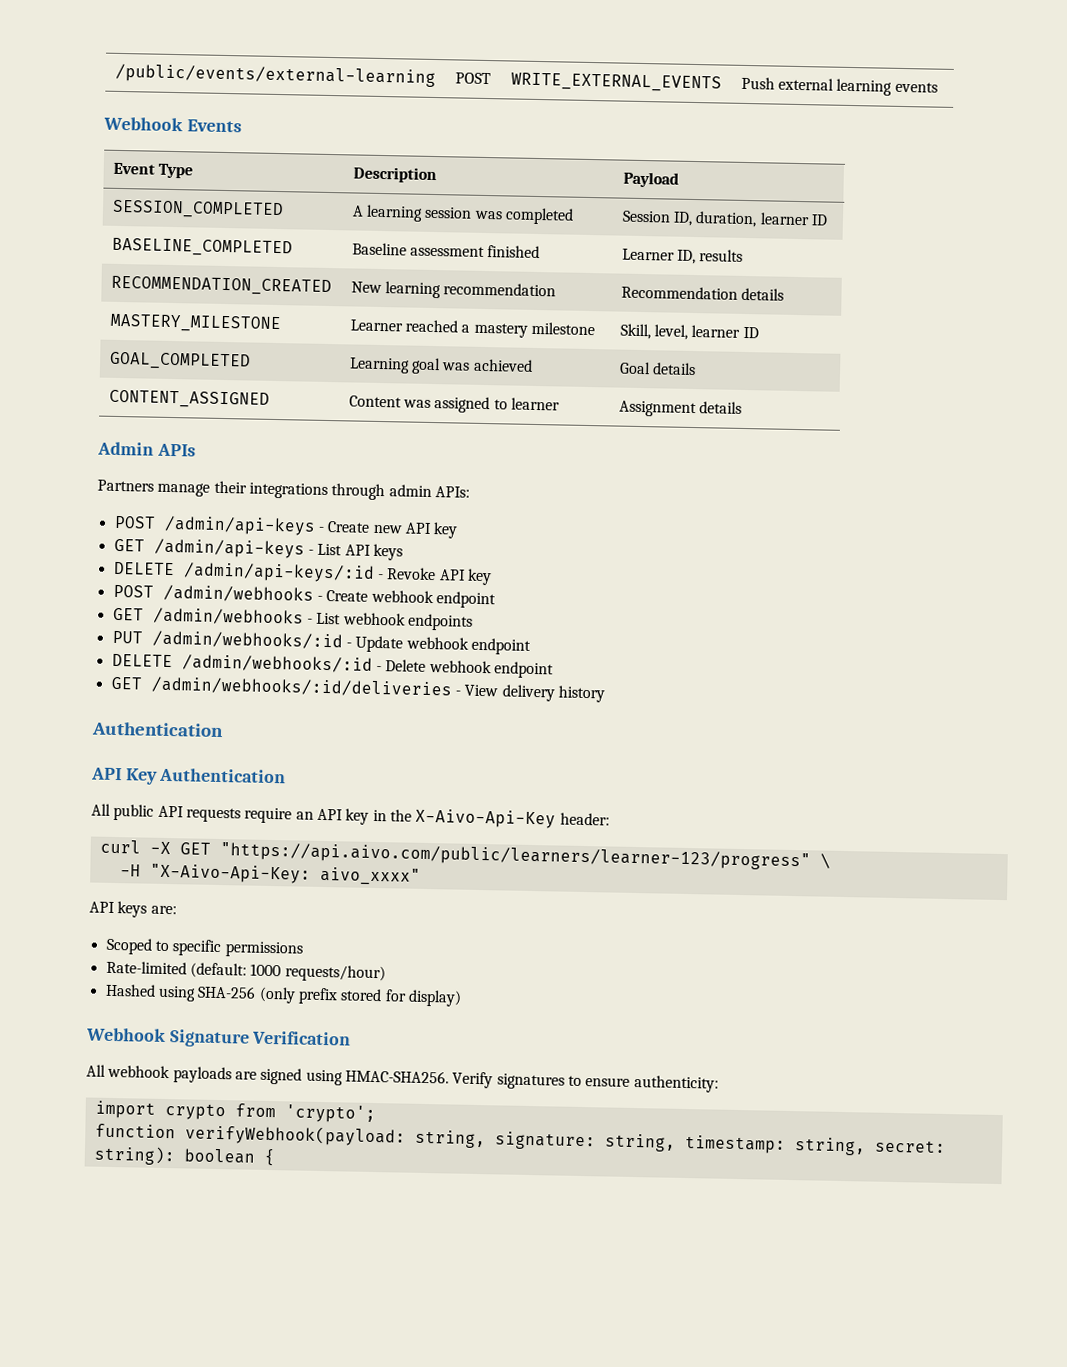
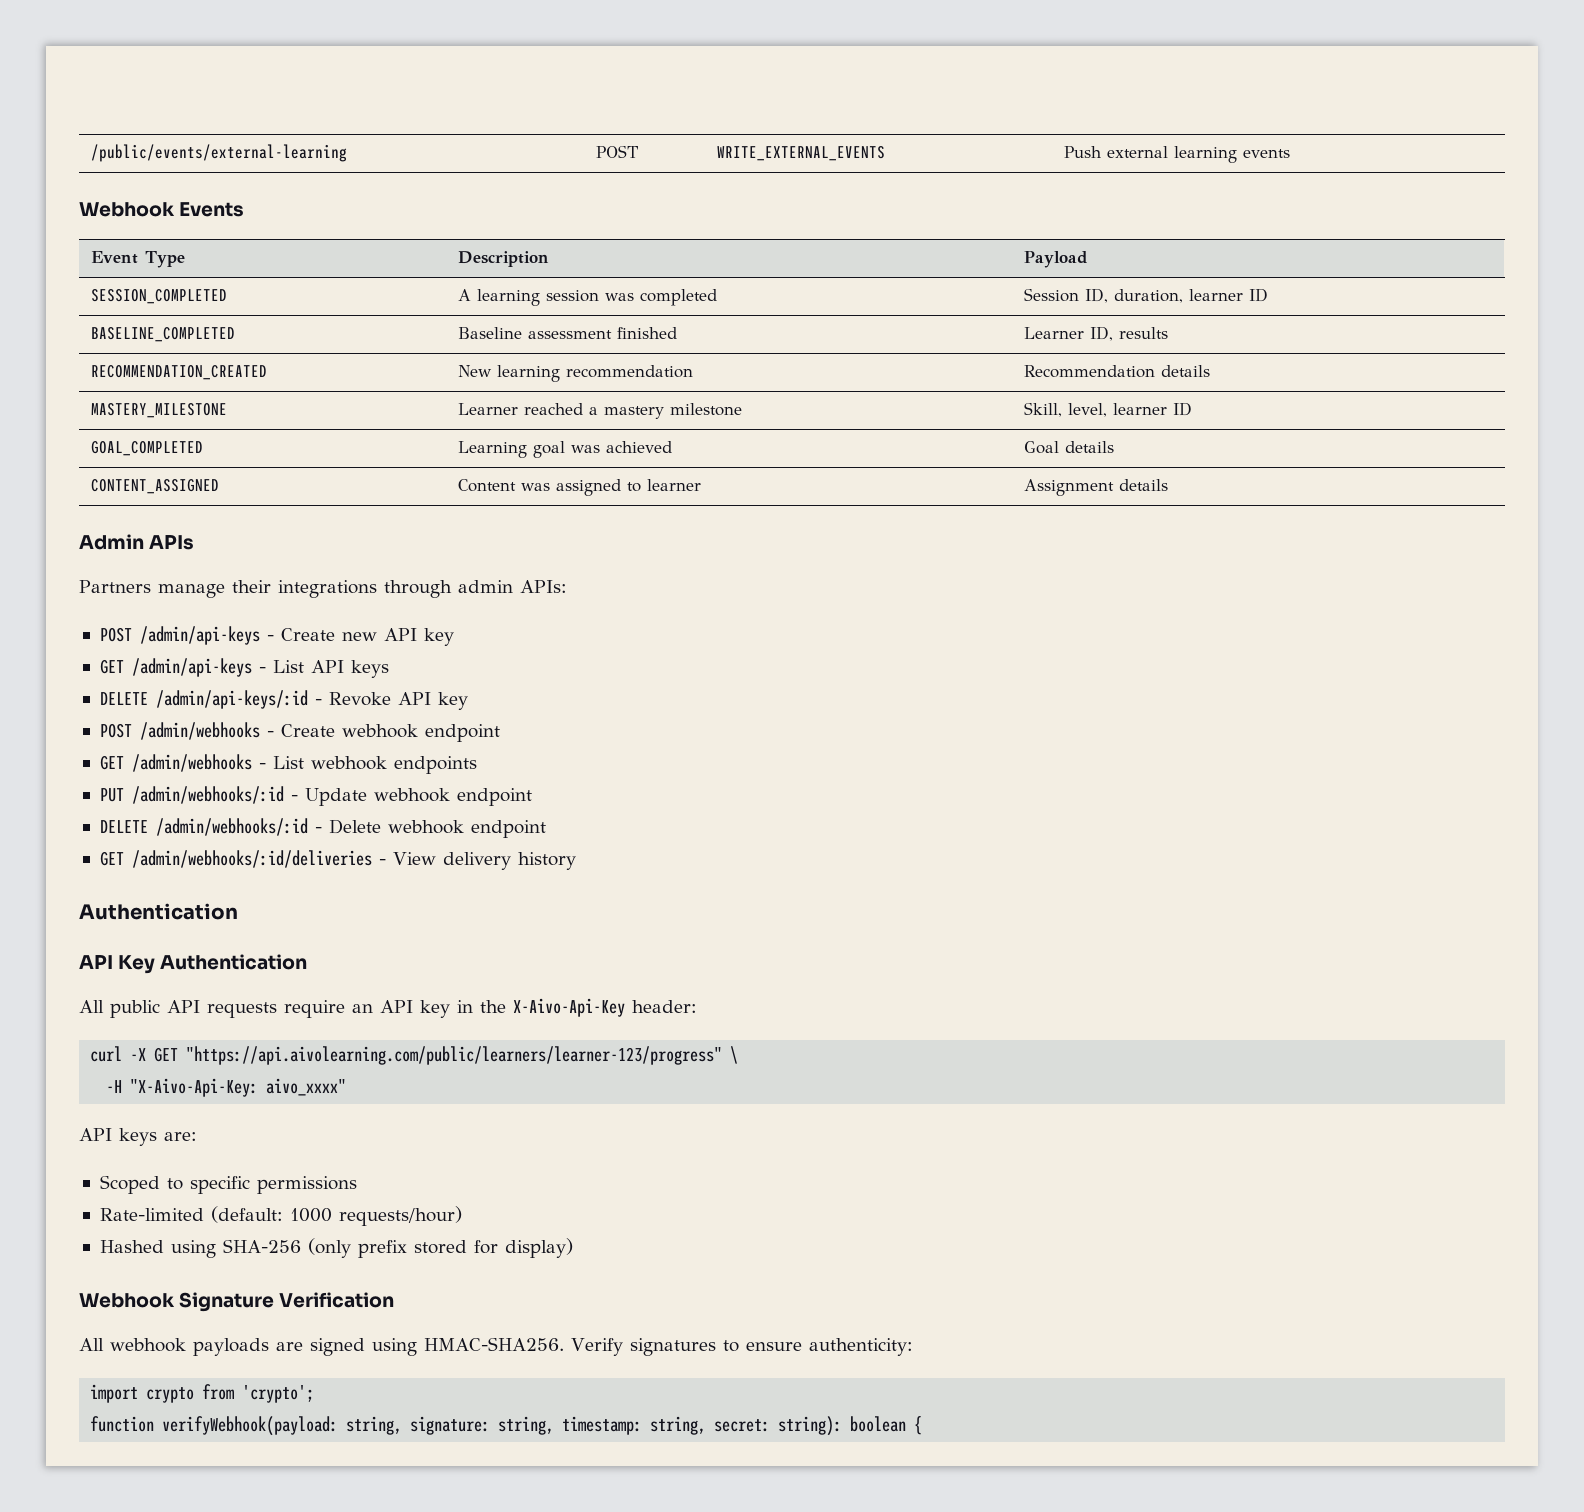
[219,842,811,871] "https://api.aivo.com/public/learners/learner-123/progress" -> [186,1046,723,1065] "https://api.aivolearning.com/public/learners/learner-123/progress"

